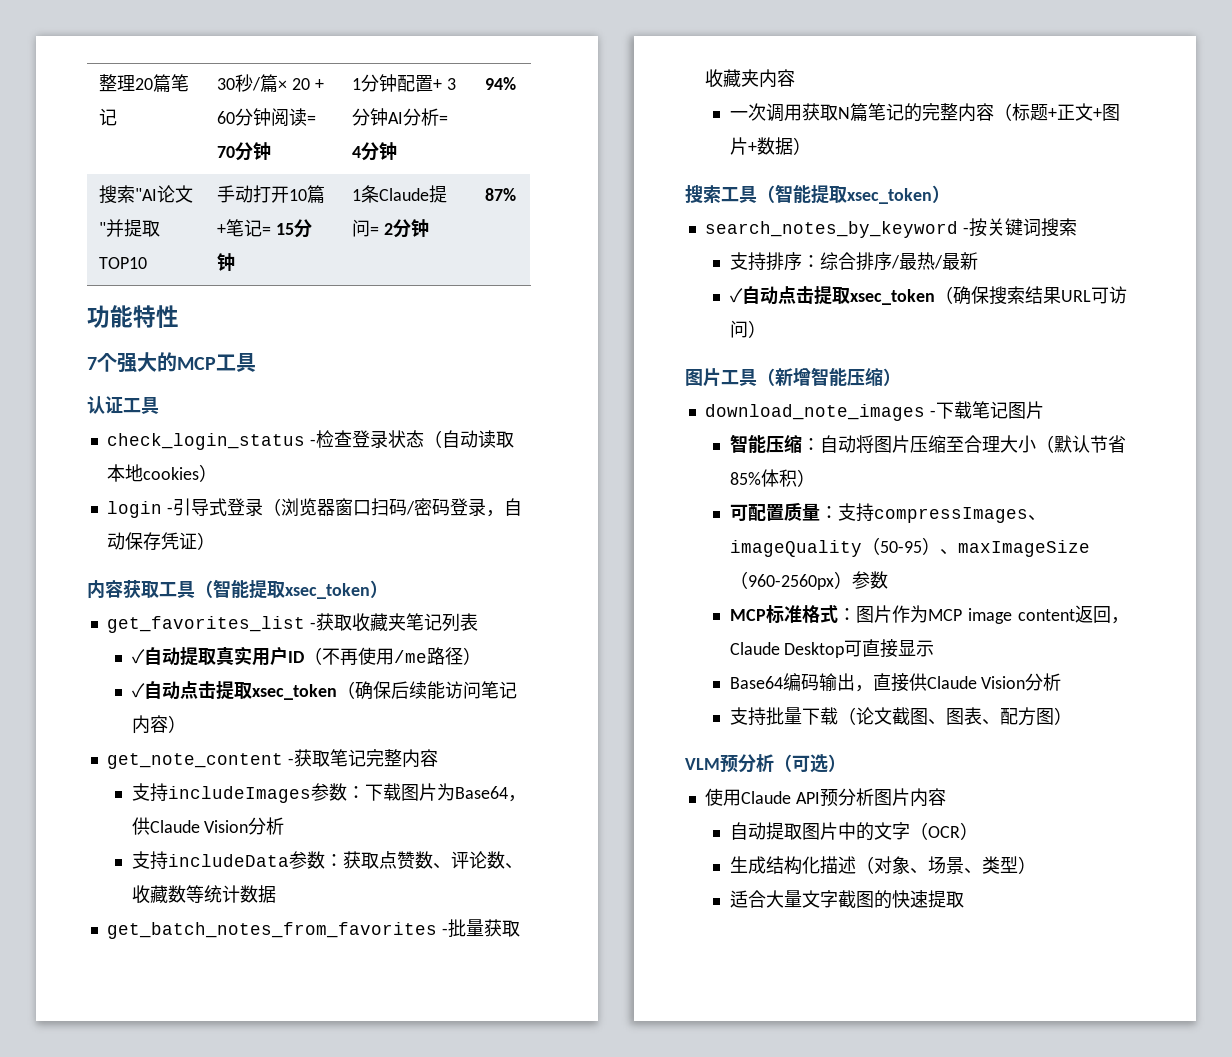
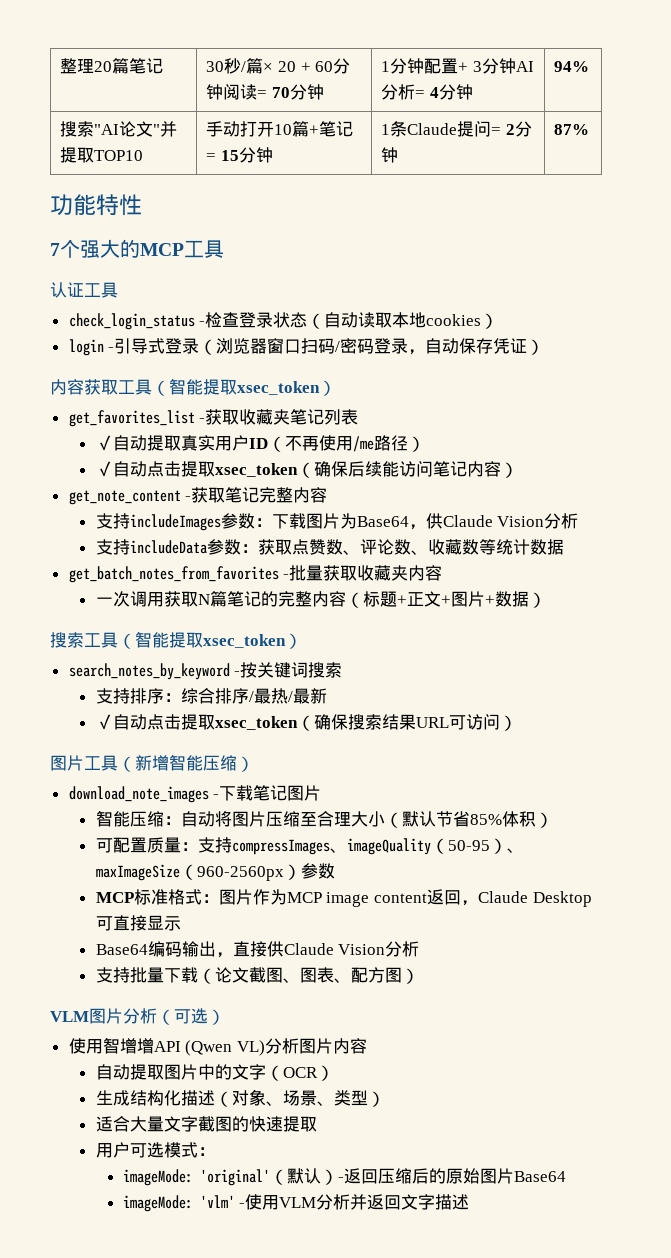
[720,754,738,773] 预 -> [89,1008,123,1024] 图片
[740,788,838,807] Claude API预 -> [102,1037,265,1056] 智增增API (Qwen VL)
(964, 899) none -> [95,1142,215,1158] [122,1168,566,1186] [122,1194,470,1212] // 用户可选模式： // imageMode: 'original'（默认）-返回压缩后的原始图片Base64 // imageMode: 'vlm' -使用VLM分析并返回文字描述

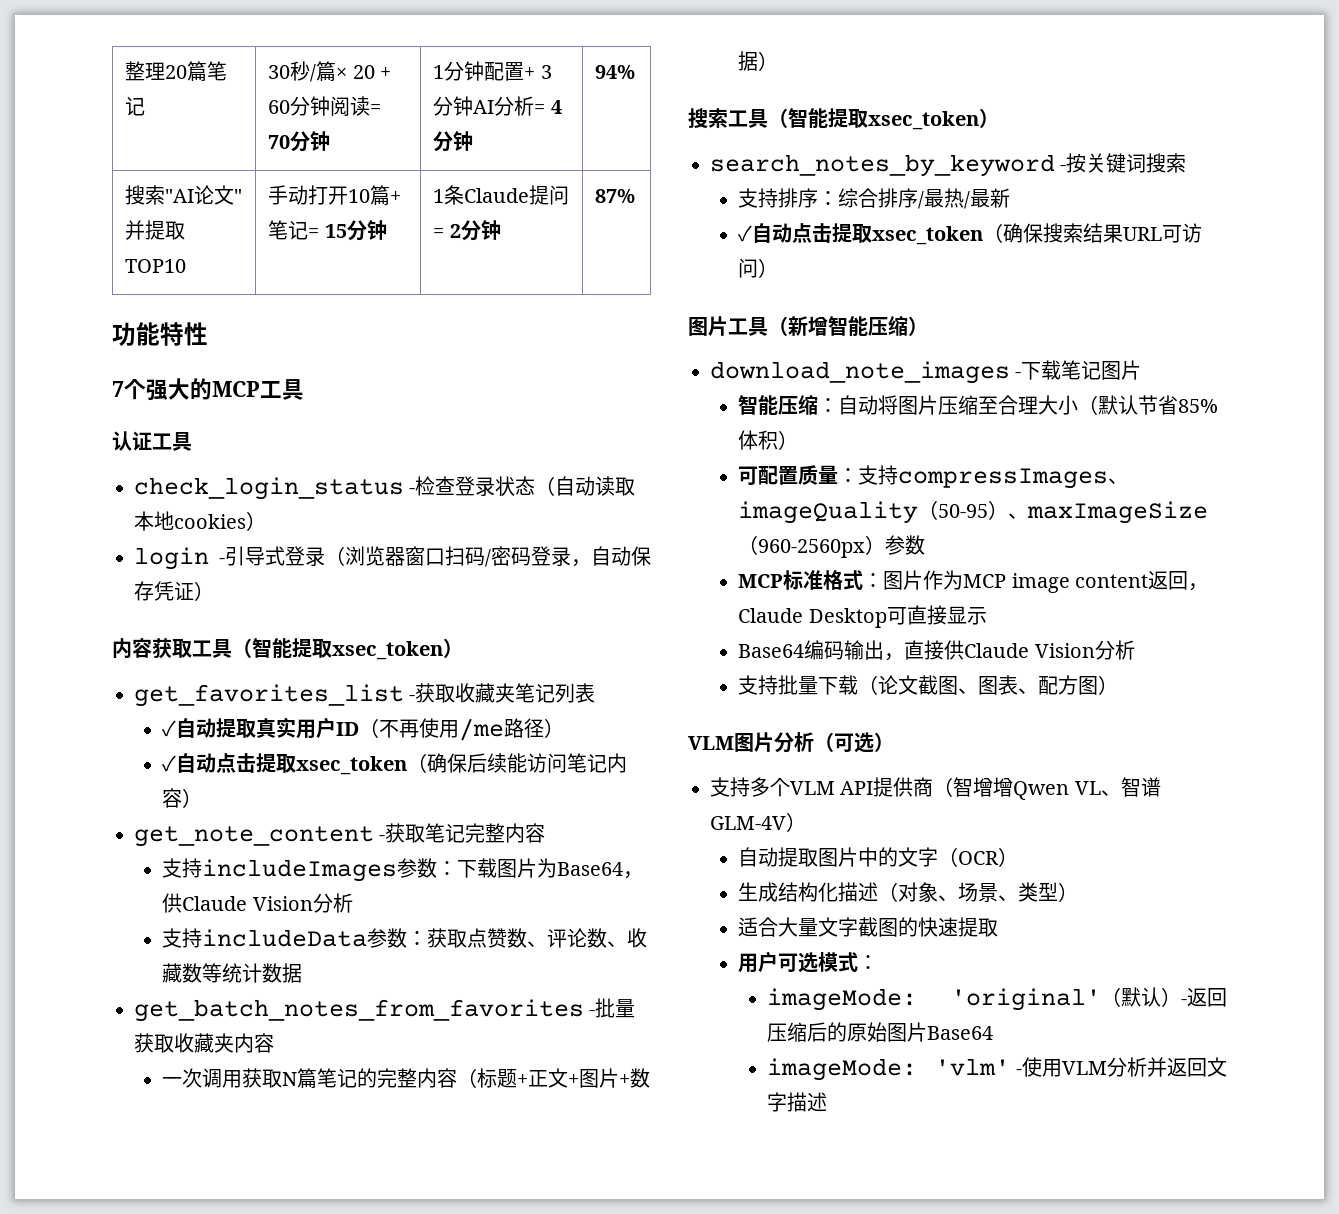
[68,1037,367,1056] 使用智增增API (Qwen VL)分析图片内容 -> [710,777,1161,800] [710,812,806,832] 支持多个VLM API提供商（智增增Qwen VL、智谱GLM-4V）

